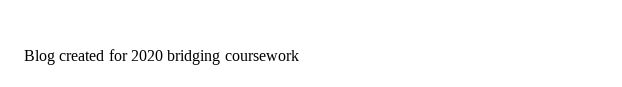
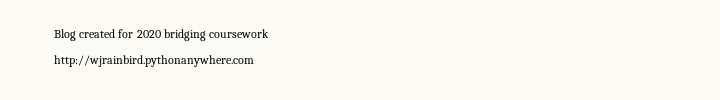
(299, 55) none -> [54,55,254,67] // http://wjrainbird.pythonanywhere.com

